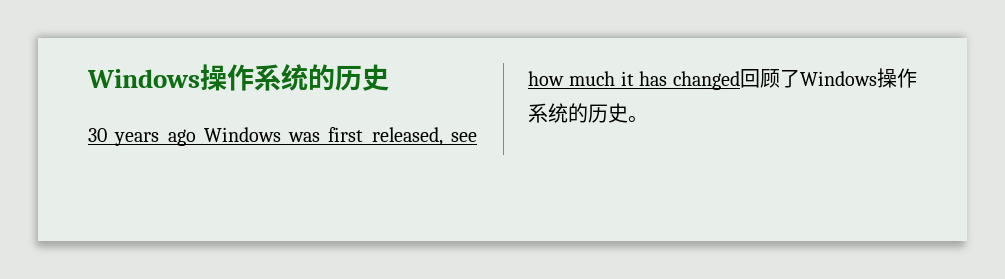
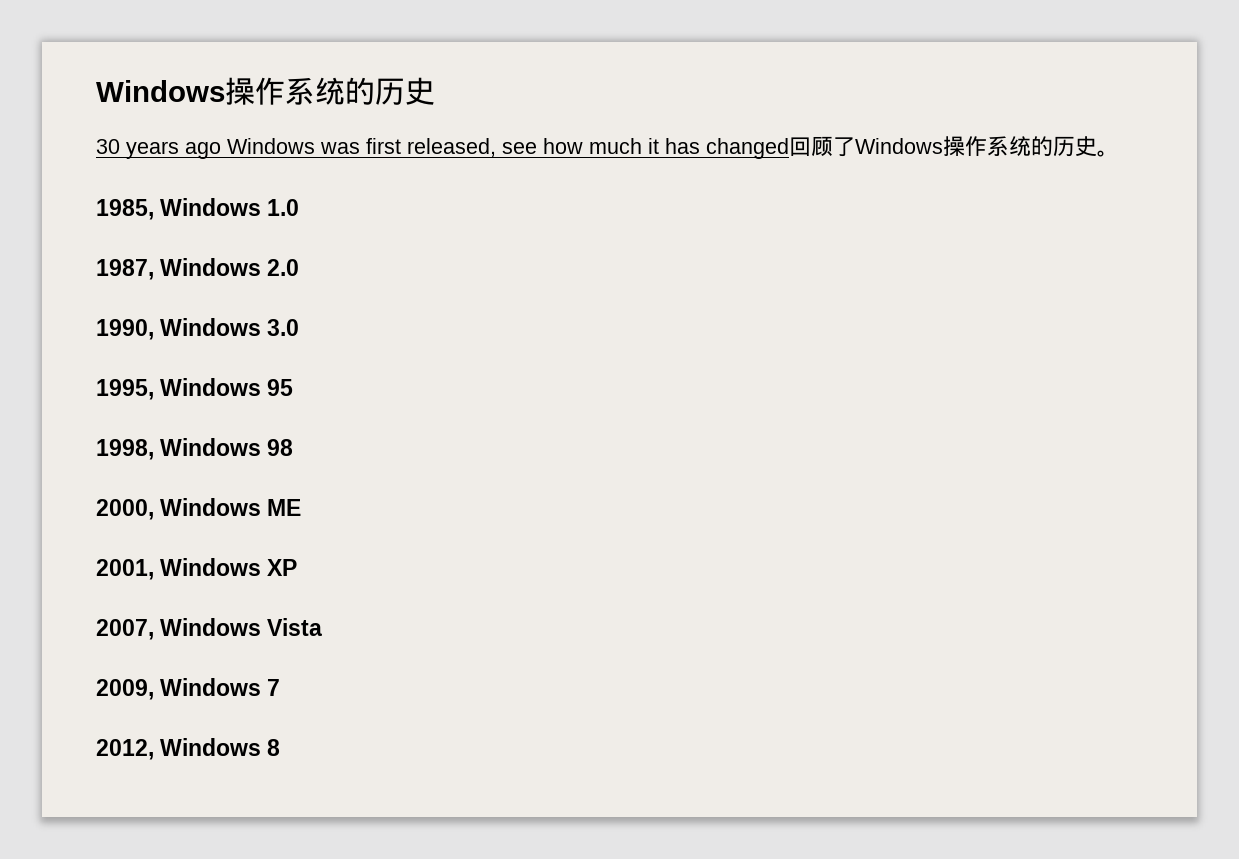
(648, 119) none -> [96,198,300,220] [96,258,300,280] [96,318,300,340] [96,378,294,400] [96,438,294,460] [96,498,302,520] [96,558,298,580] [96,618,323,640] [96,678,281,700] [96,738,281,760] // 1985, Windows 1.0 // 1987, Windows 2.0 // 1990, Windows 3.0 // 1995, Windows 95 // 1998, Windows 98 // 2000, Windows ME // 2001, Windows XP // 2007, Windows Vista // 2009, Windows 7 // 2012, Windows 8

